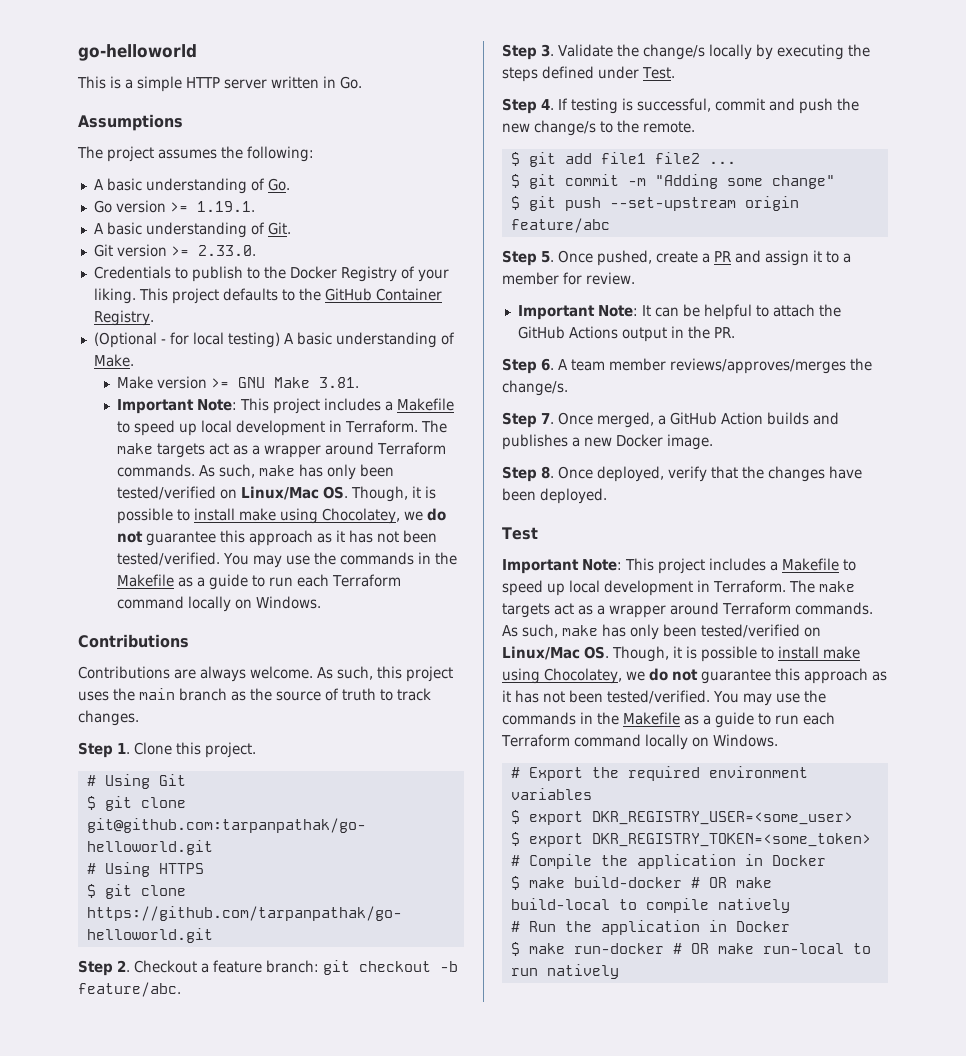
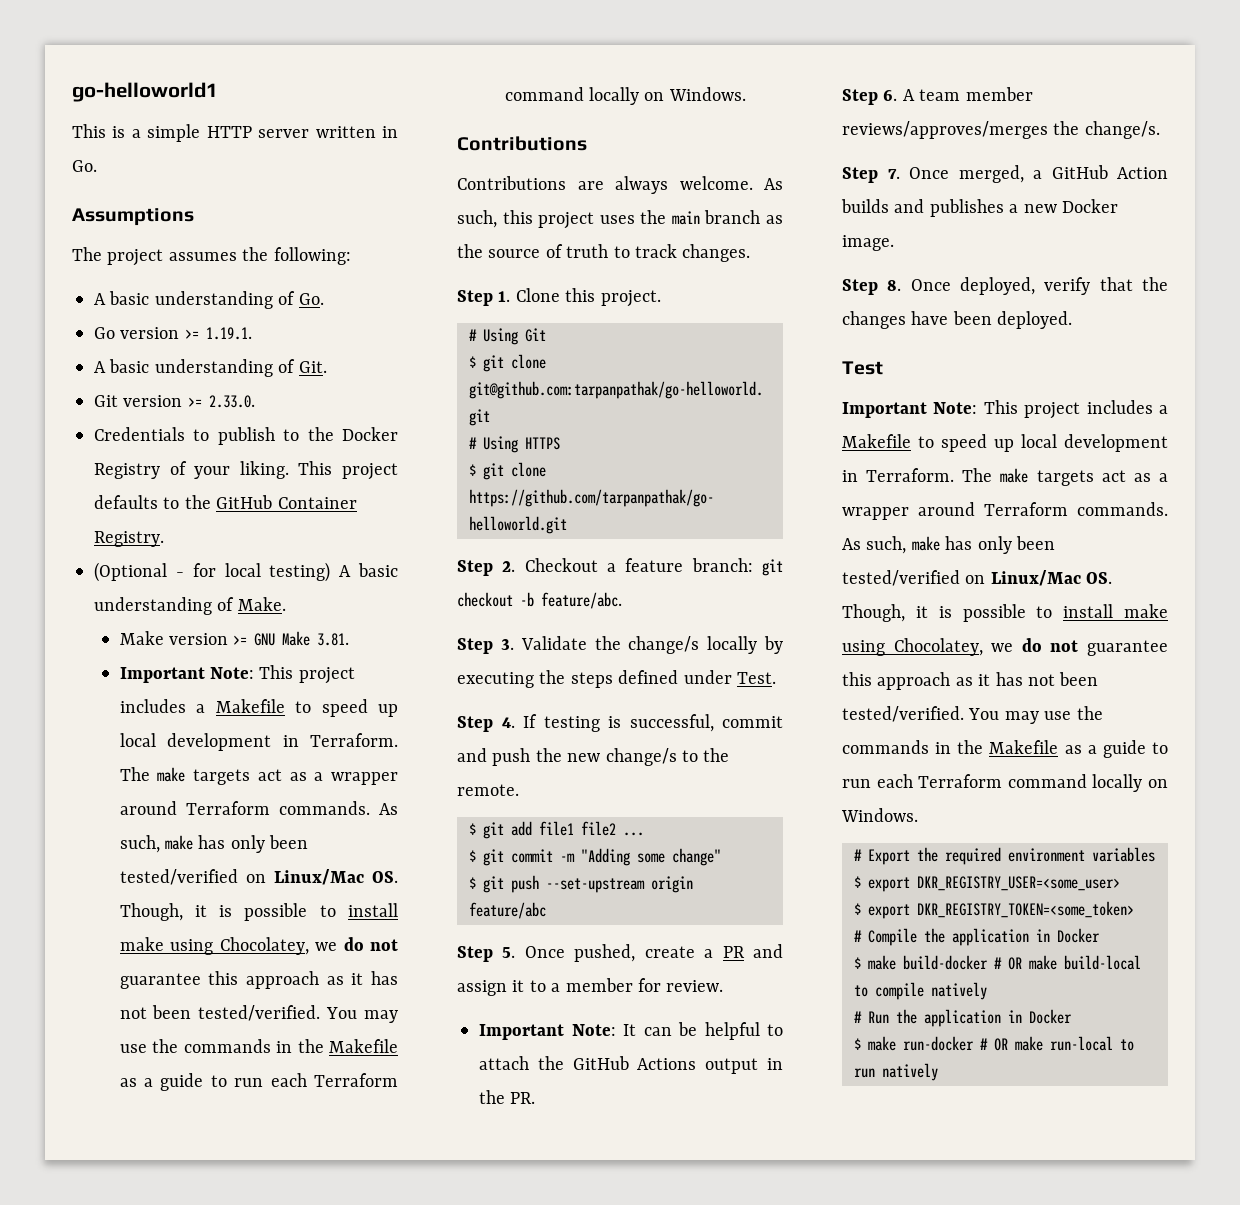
[78,44,197,61] go-helloworld -> [72,82,218,102] go-helloworld1

